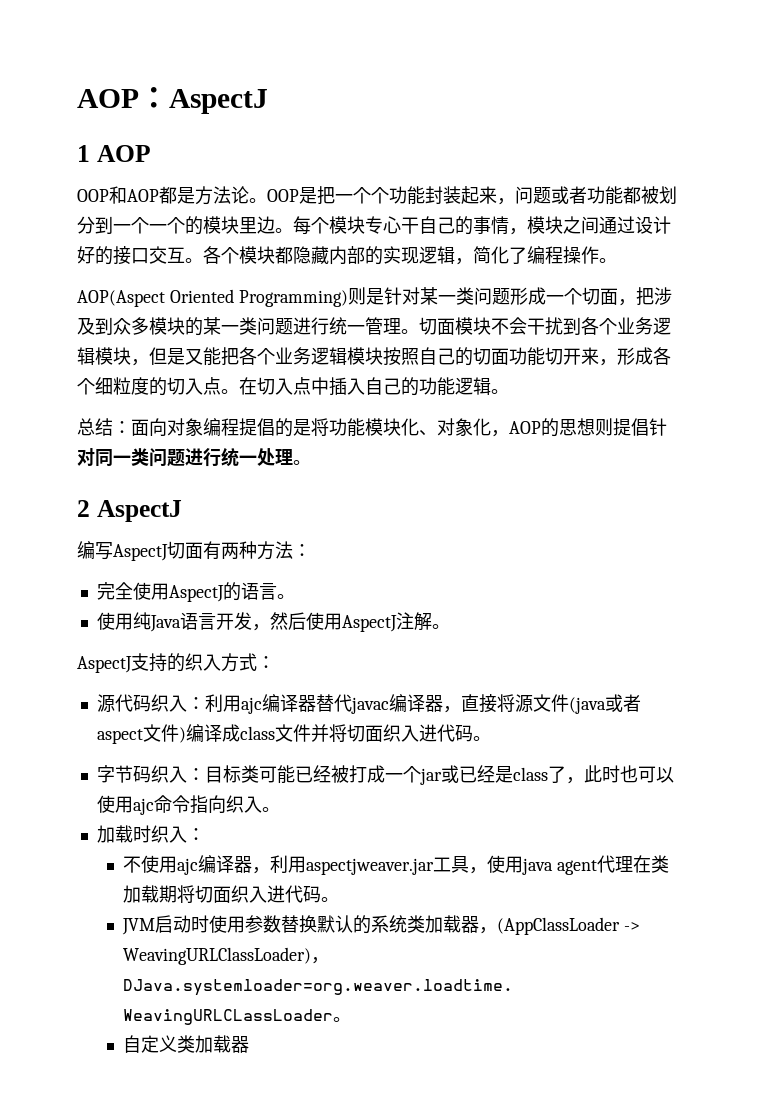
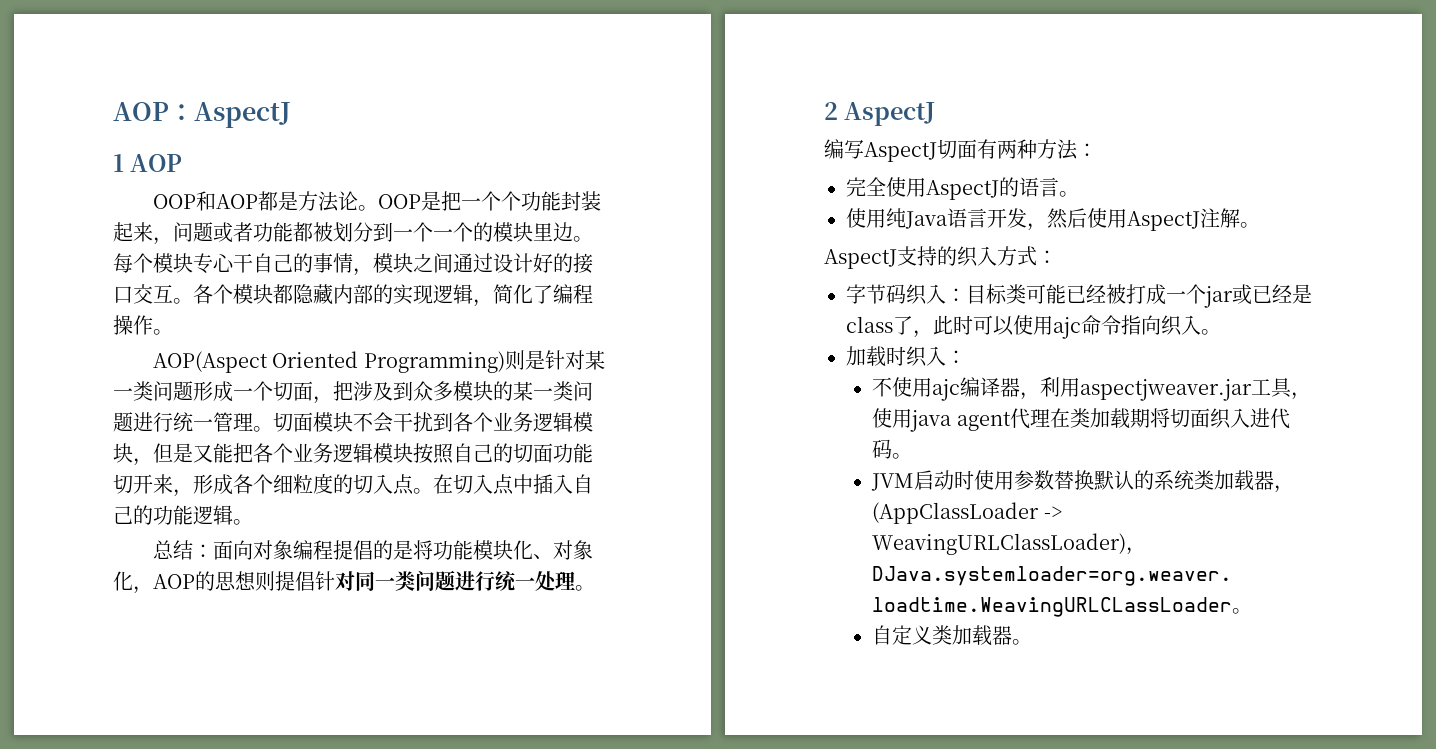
[96,694,641,714] [96,724,491,744] // 源代码织入：利用ajc编译器替代javac编译器，直接将源文件(java或者aspect文件)编译成class文件并将切面织入进代码。 -> (1057, 257) none
[619,765,638,783] 也 -> (973, 325) none
(249, 1044) none -> [1012,639,1033,645] 。

